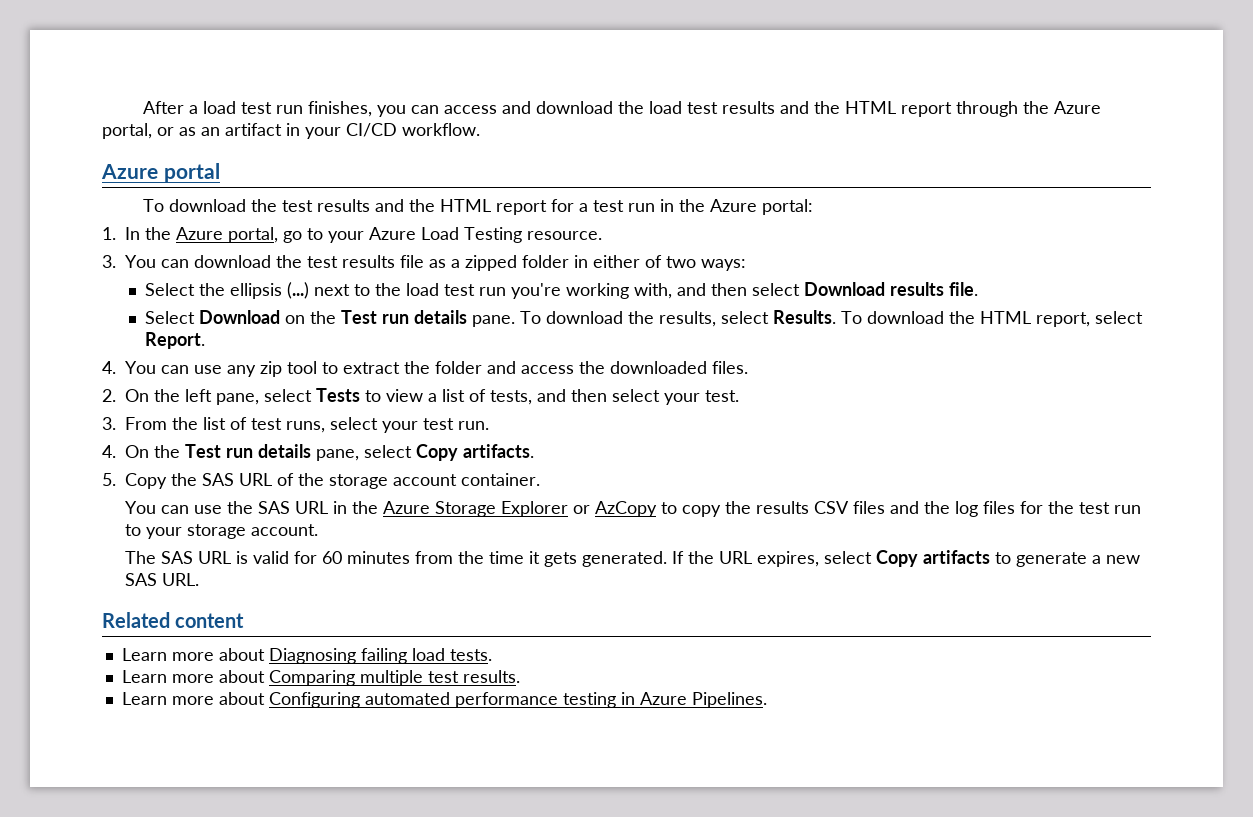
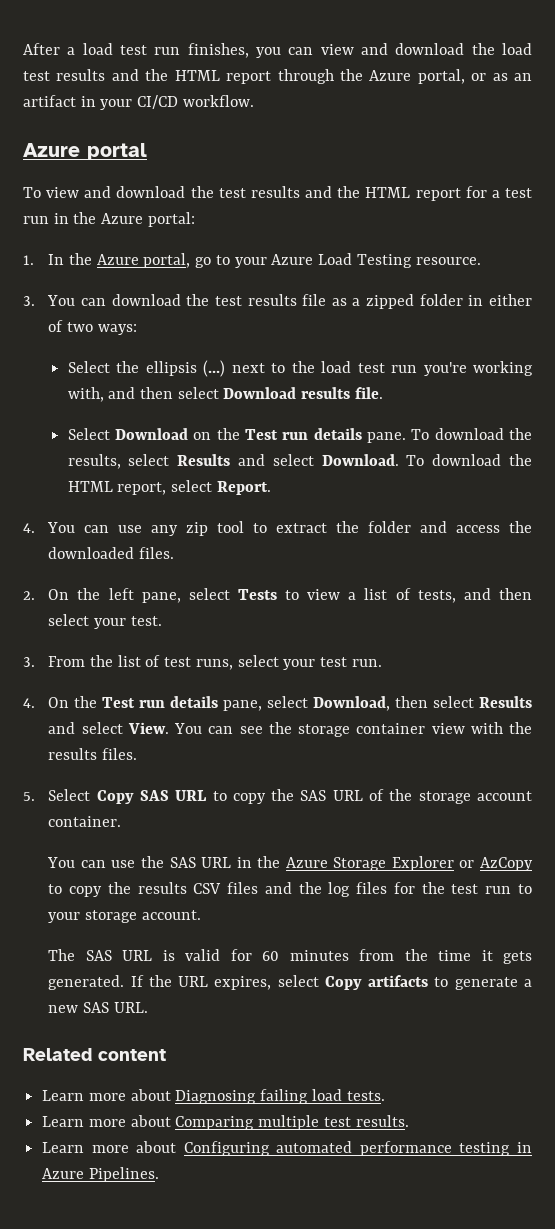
[443,105,497,114] access -> [320,44,354,55] view
(164, 205) none -> [46,186,112,198] view and
[773,310,837,324] Results. -> [177,454,399,466] Results and select Download.
[416,444,535,461] [102,473,168,489] Copy artifacts. // 5. Copy -> [313,696,532,711] [48,722,532,737] [48,748,137,760] [23,789,266,804] Download, then select Results and select View. You can see the storage container view with the results files. // 5. Select Copy SAS URL to copy

